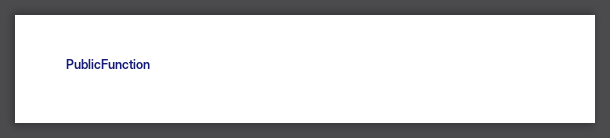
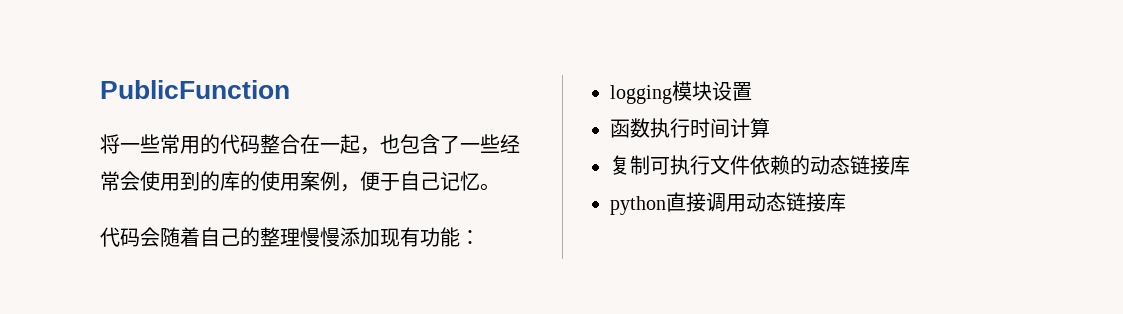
(150, 64) none -> [100,134,520,155] [100,171,500,192] [100,227,480,247] [610,81,752,104] [610,118,770,138] [610,155,910,175] [610,192,846,215] // 将一些常用的代码整合在一起，也包含了一些经常会使用到的库的使用案例，便于自己记忆。 // 代码会随着自己的整理慢慢添加现有功能： // logging模块设置 // 函数执行时间计算 // 复制可执行文件依赖的动态链接库 // python直接调用动态链接库

